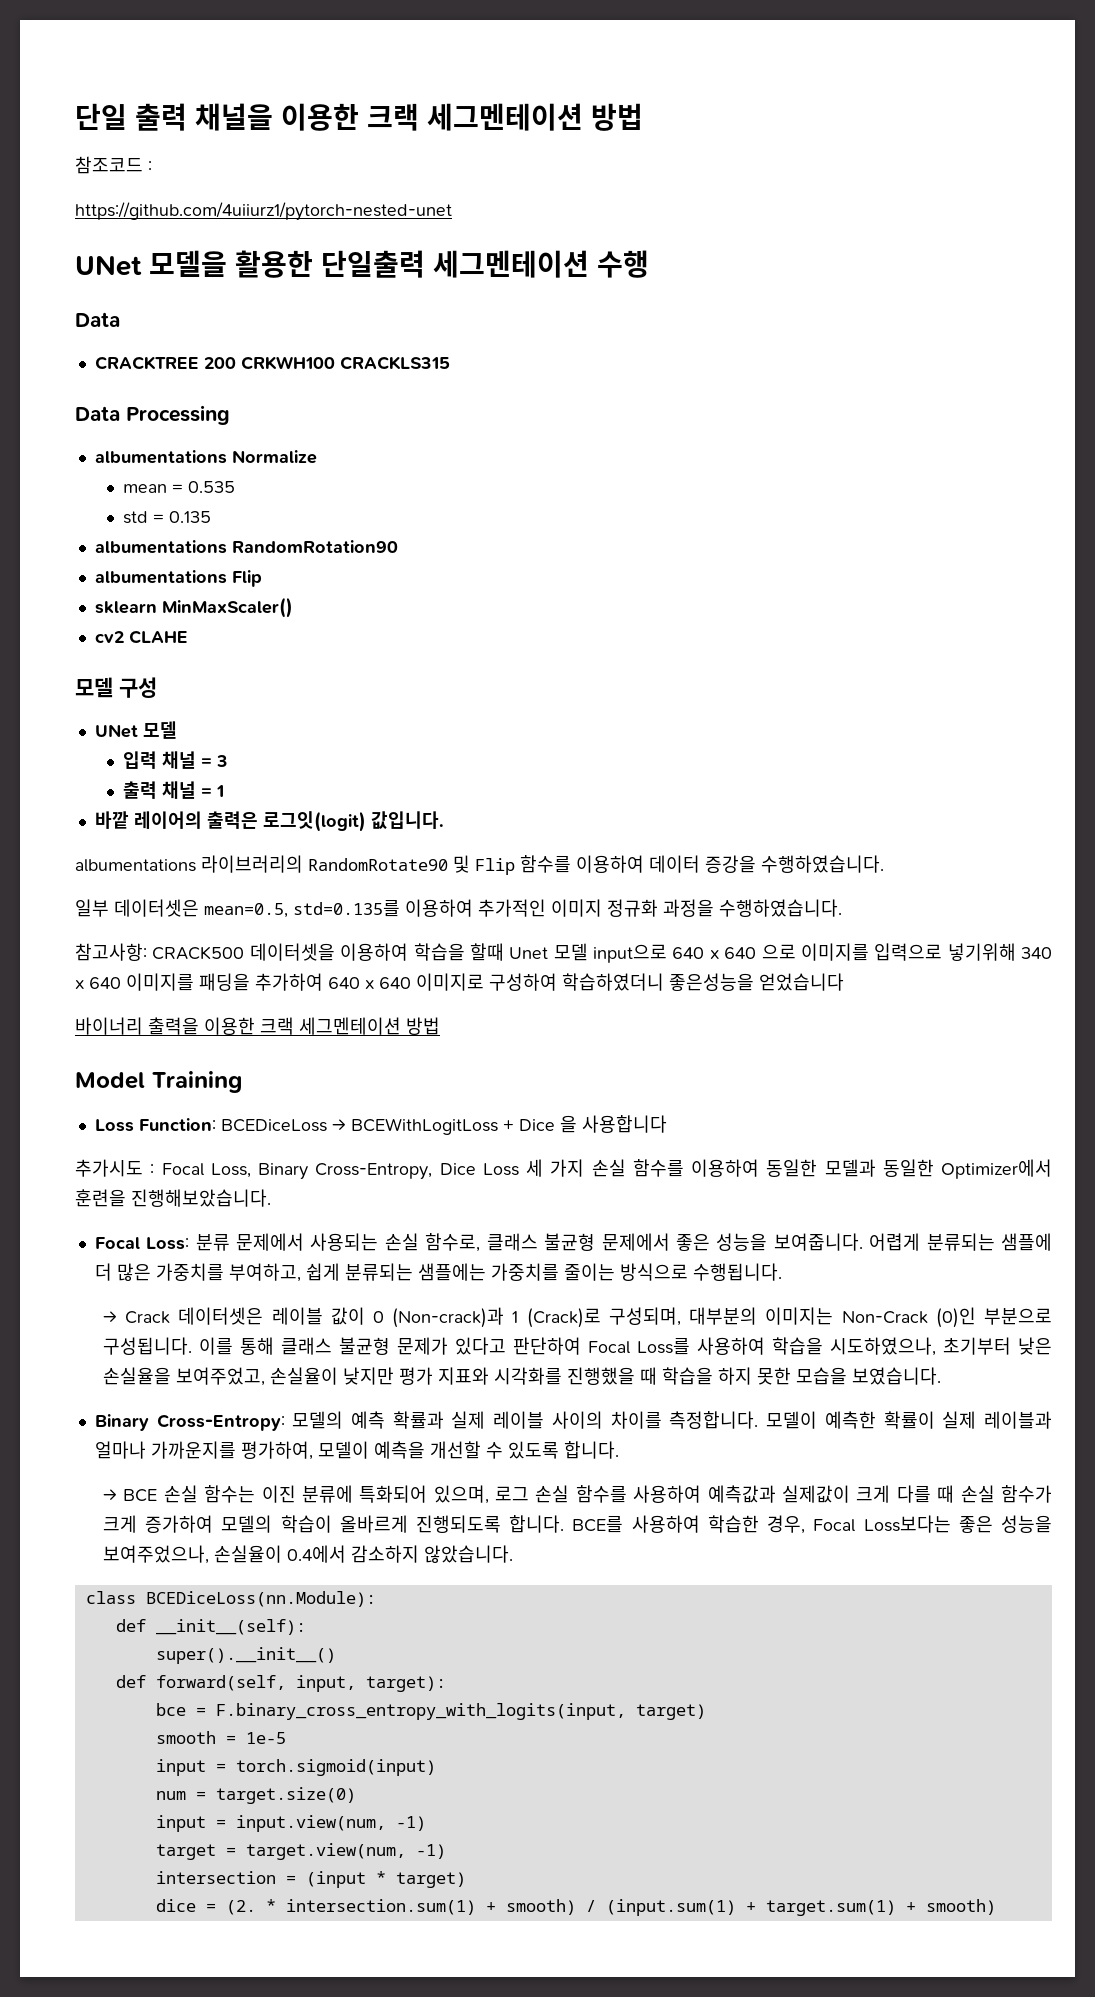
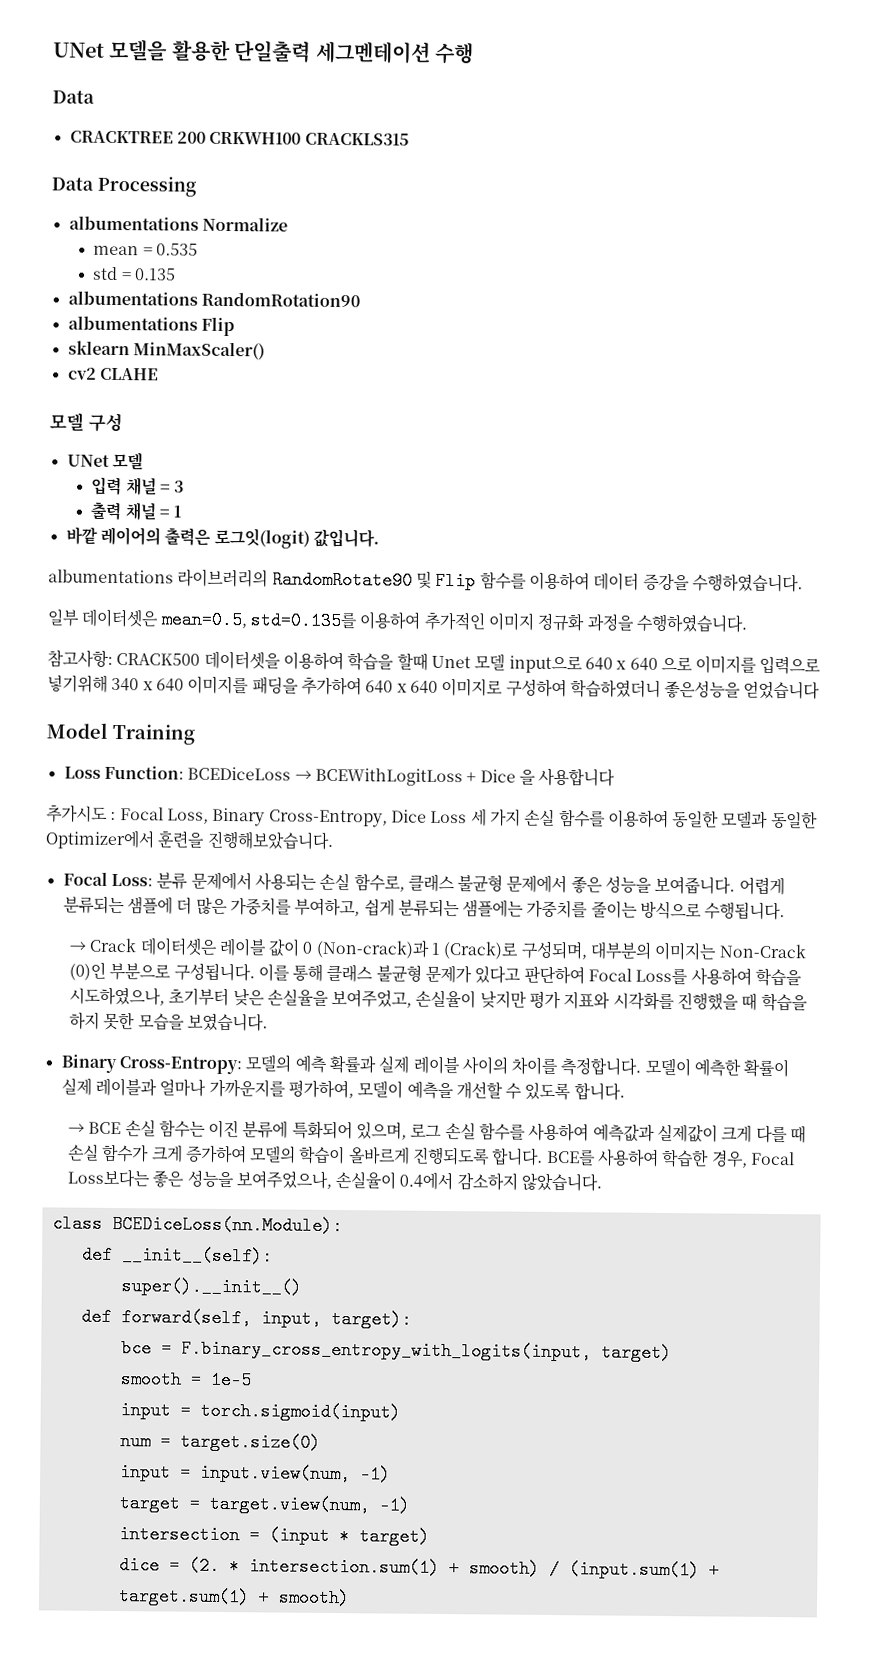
[75,103,643,131] [75,156,152,174] [75,202,452,221] 단일 출력 채널을 이용한 크랙 세그멘테이션 방법 // 참조코드 : // https://github.com/4uiiurz1/pytorch-nested-unet // -> (53, 50) none
[75,1017,440,1035] // 바이너리 출력을 이용한 크랙 세그멘테이션 방법 -> (821, 690) none

